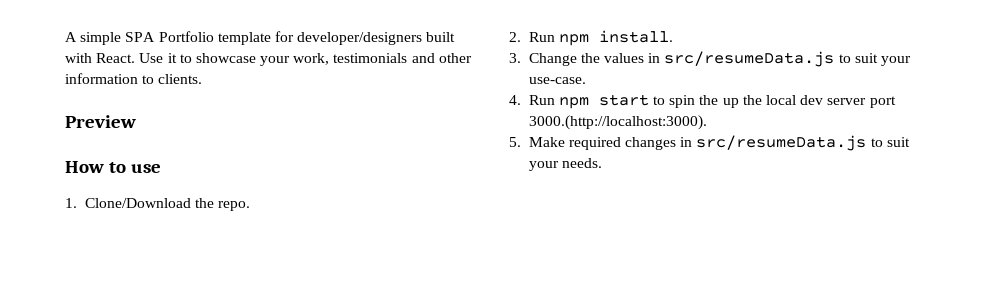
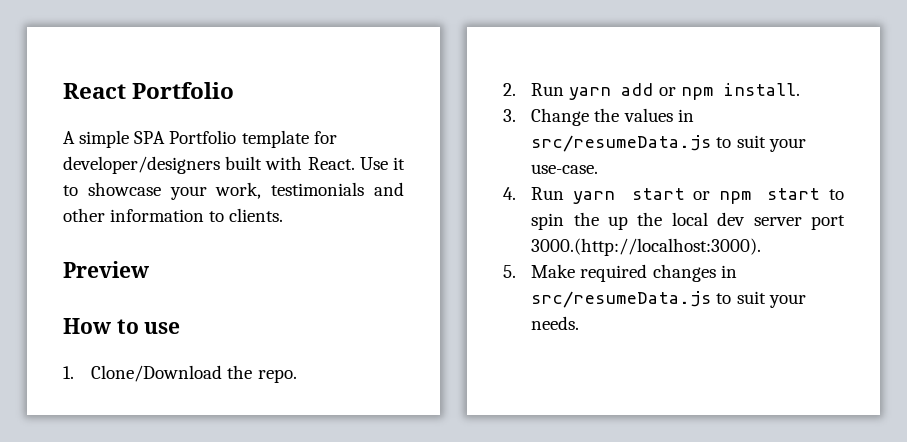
(65, 37) none -> [63,82,235,99] React Portfolio //
(555, 37) none -> [569,83,676,100] yarn add or
(555, 100) none -> [572,188,711,204] yarn start or

